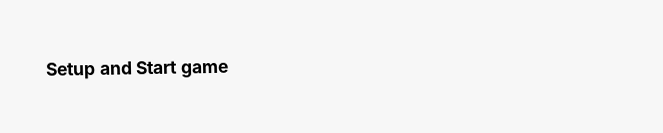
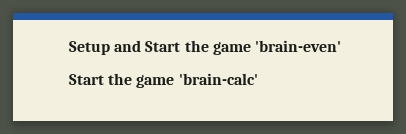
[180,62,230,78] game -> [184,40,341,55] [69,73,258,88] the game 'brain-even' // Start the game 'brain-calc'

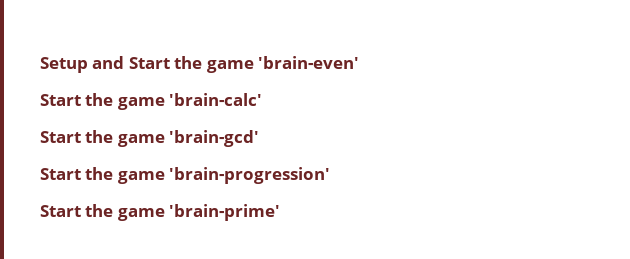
(258, 79) none -> [40,130,260,147] [40,167,331,184] [40,204,281,221] // Start the game 'brain-gcd' // Start the game 'brain-progression' // Start the game 'brain-prime'

